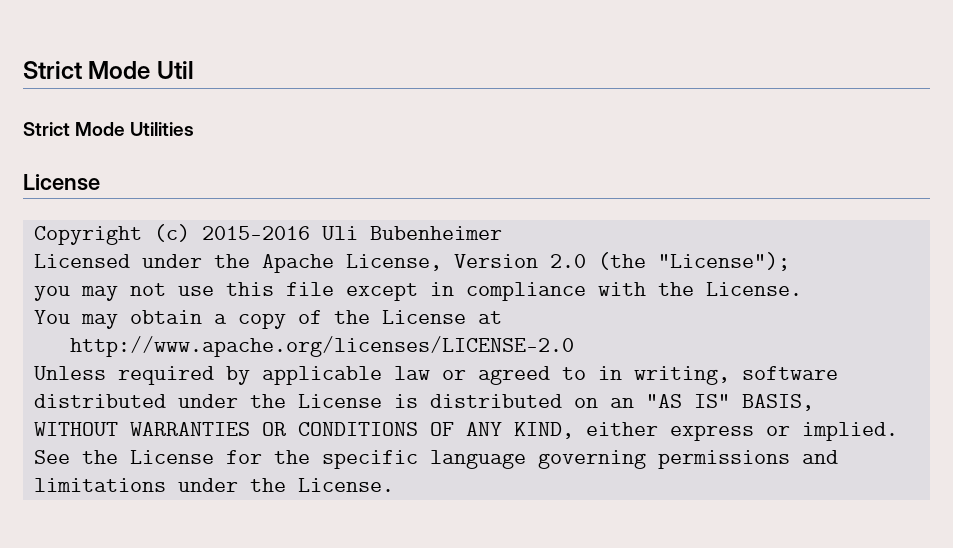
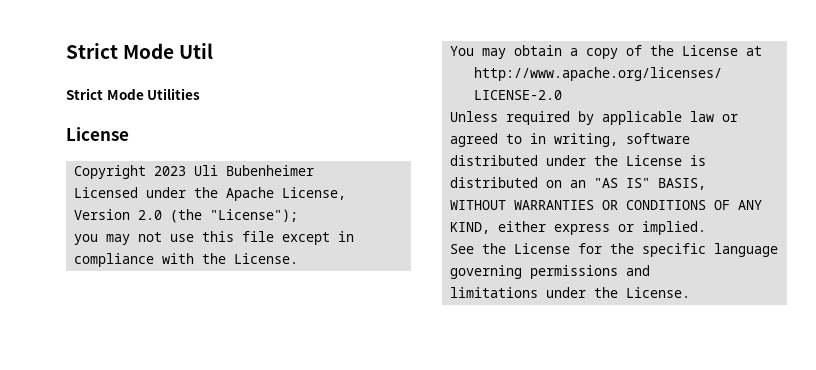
[154,224,311,242] (c) 2015-2016 -> [154,166,187,176] 2023

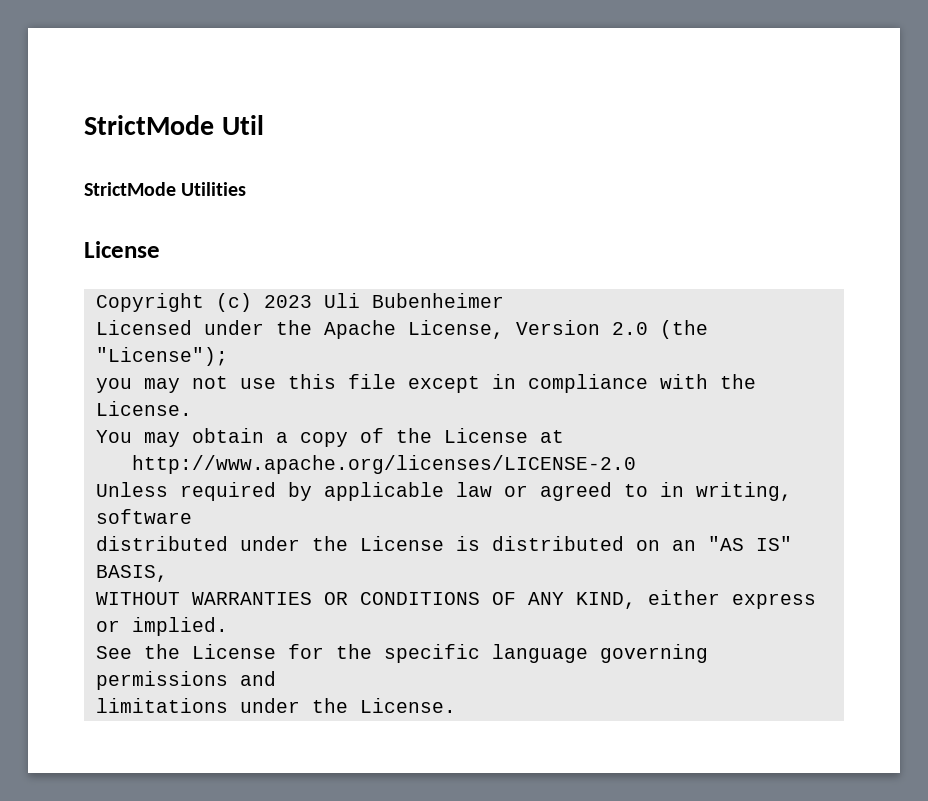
[66,43,175,59] Strict Mode -> [84,115,214,135] StrictMode
[66,88,144,100] Strict Mode -> [84,182,176,196] StrictMode
(147, 172) none -> [216,293,252,312] (c)

